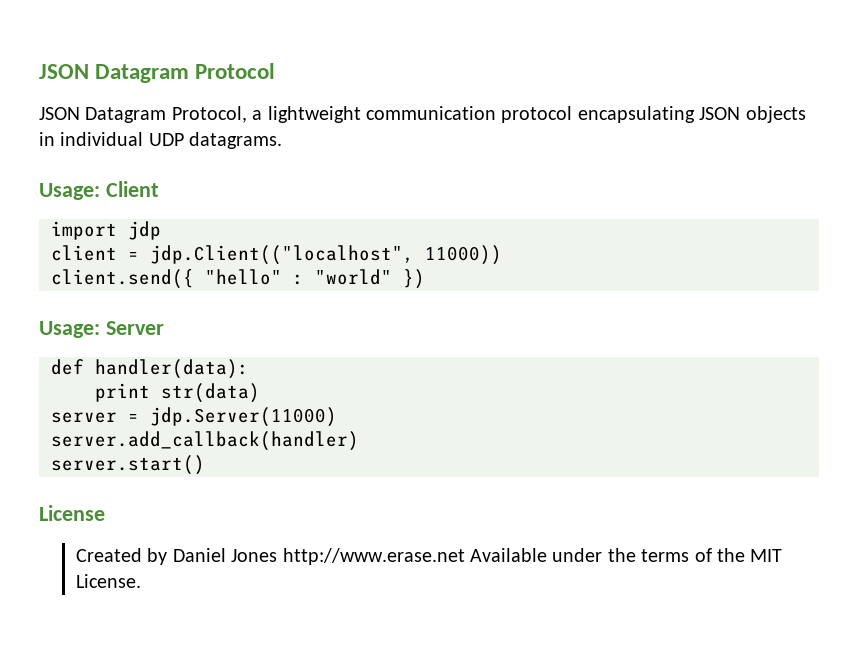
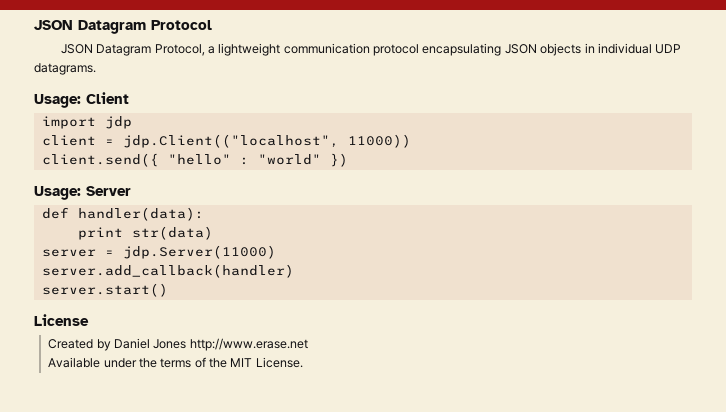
(465, 556) none -> (308, 344) //

